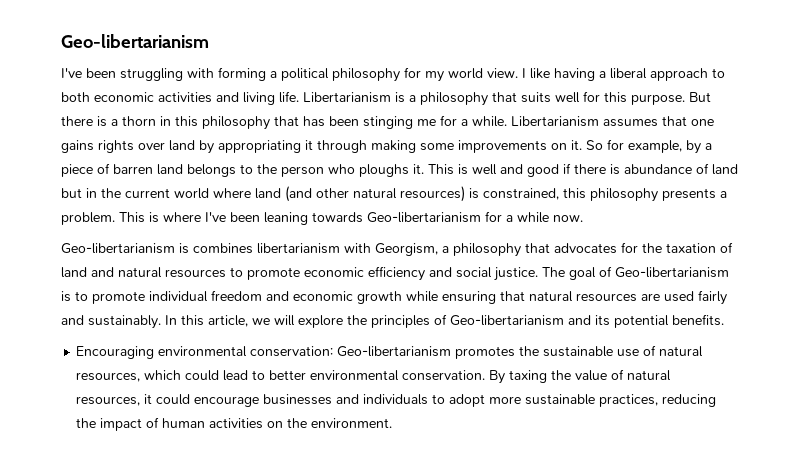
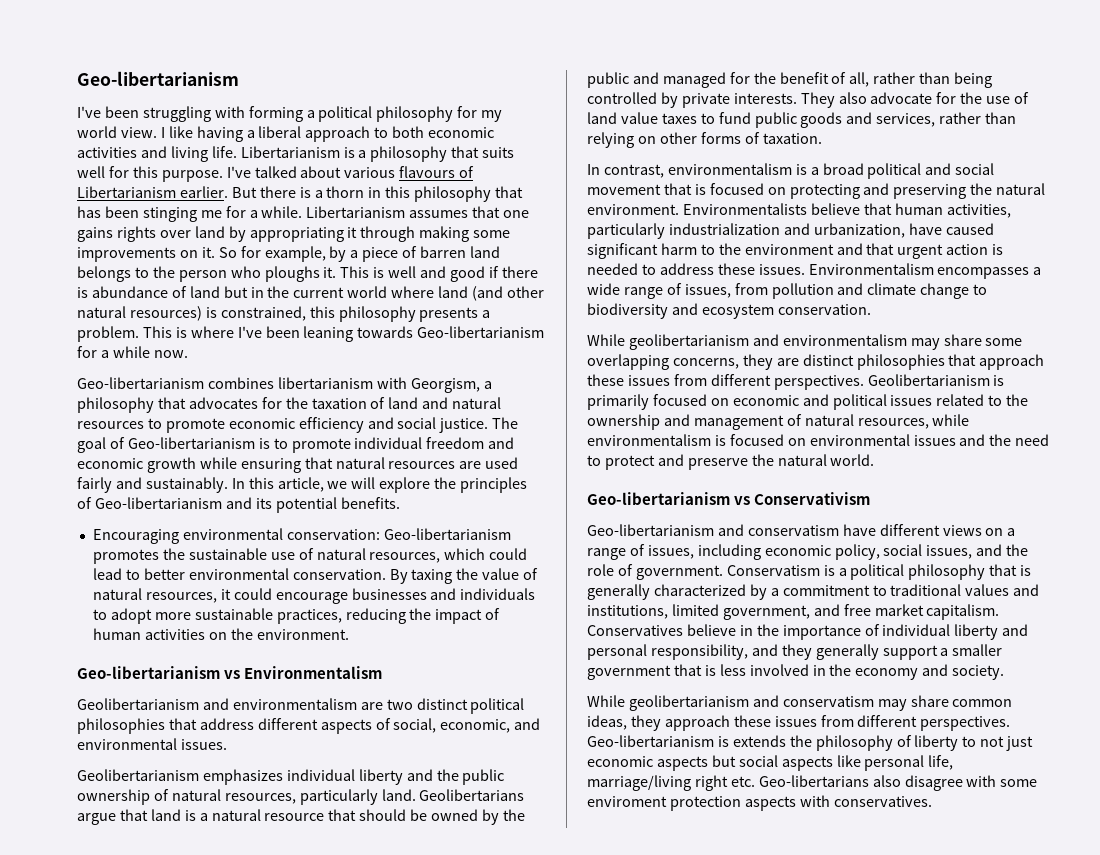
(685, 99) none -> [226,166,475,178] [77,186,228,198] I've talked about various flavours of Libertarianism earlier.
[179,243,189,254] is -> (204, 383) none
(393, 423) none -> [77,666,383,679] [77,698,525,714] [77,718,541,734] [77,738,227,750] [77,769,505,785] [77,789,525,805] [77,809,525,825] [587,72,993,88] [587,92,1030,108] [587,112,1017,128] [587,132,822,148] [587,163,995,179] [587,183,1046,199] [587,203,1011,218] [587,223,994,239] [587,243,1004,259] [587,263,1042,279] [587,283,988,299] [587,303,871,319] [587,334,1023,350] [587,354,1045,370] [587,374,1005,390] [587,394,1029,410] [587,414,970,430] [587,434,1050,446] [587,454,875,470] [587,492,871,505] [587,524,1016,536] [587,544,1029,560] [587,564,1032,580] [587,584,1040,600] [587,604,1000,620] [587,624,1029,640] [587,644,1003,660] [587,664,1005,680] [587,695,1013,711] [587,715,1011,731] [587,735,1034,751] [587,755,954,771] [587,775,1038,791] [587,795,932,811] // Geo-libertarianism vs Environmentalism // Geolibertarianism and environmentalism are two distinct political philosophies that address different aspects of social, economic, and environmental issues. // Geolibertarianism emphasizes individual liberty and the public ownership of natural resources, particularly land. Geolibertarians argue that land is a natural resource that should be owned by the public and managed for the benefit of all, rather than being controlled by private interests. They also advocate for the use of land value taxes to fund public goods and services, rather than relying on other forms of taxation. // In contrast, environmentalism is a broad political and social movement that is focused on protecting and preserving the natural environment. Environmentalists believe that human activities, particularly industrialization and urbanization, have caused significant harm to the environment and that urgent action is needed to address these issues. Environmentalism encompasses a wide range of issues, from pollution and climate change to biodiversity and ecosystem conservation. // While geolibertarianism and environmentalism may share some overlapping concerns, they are distinct philosophies that approach these issues from different perspectives. Geolibertarianism is primarily focused on economic and political issues related to the ownership and management of natural resources, while environmentalism is focused on environmental issues and the need to protect and preserve the natural world. // Geo-libertarianism vs Conservativism // Geo-libertarianism and conservatism have different views on a range of issues, including economic policy, social issues, and the role of government. Conservatism is a political philosophy that is generally characterized by a commitment to traditional values and institutions, limited government, and free market capitalism. Conservatives believe in the importance of individual liberty and personal responsibility, and they generally support a smaller government that is less involved in the economy and society. // While geolibertarianism and conservatism may share common ideas, they approach these issues from different perspectives. Geo-libertarianism is extends the philosophy of liberty to not just economic aspects but social aspects like personal life, marriage/living right etc. Geo-libertarians also disagree with some enviroment protection aspects with conservatives.

